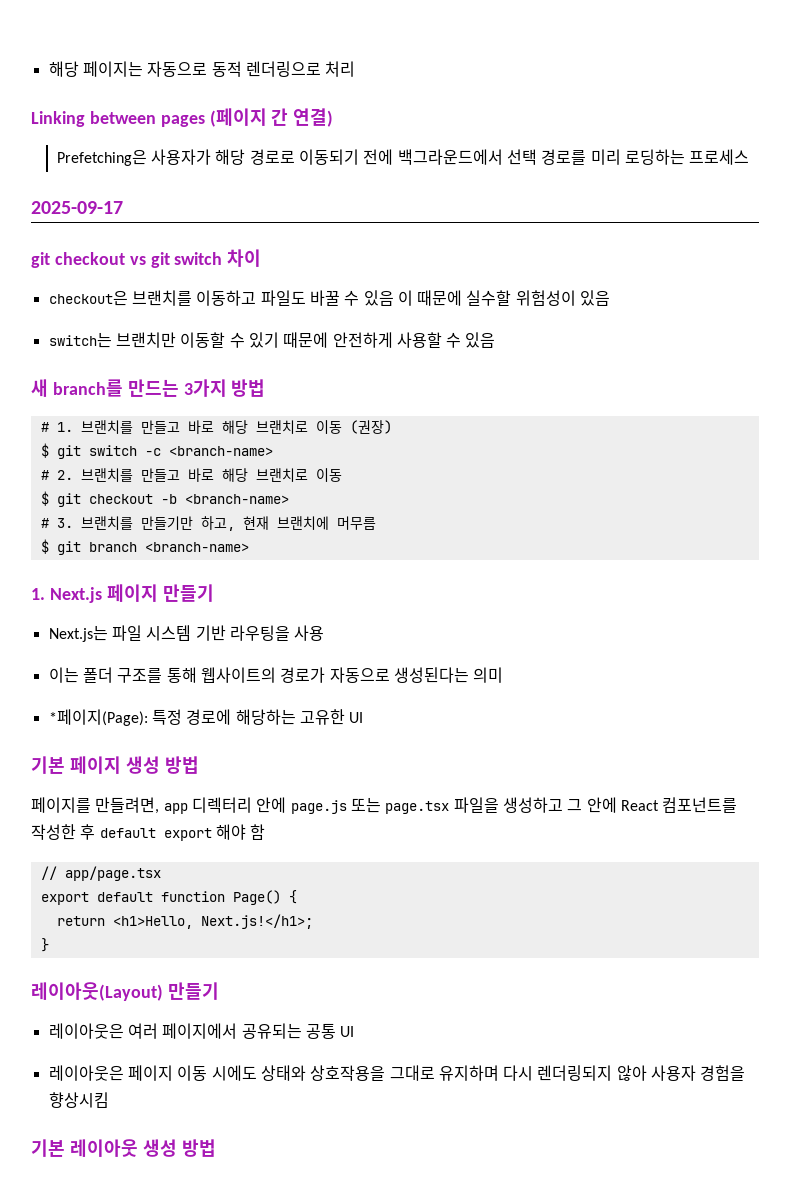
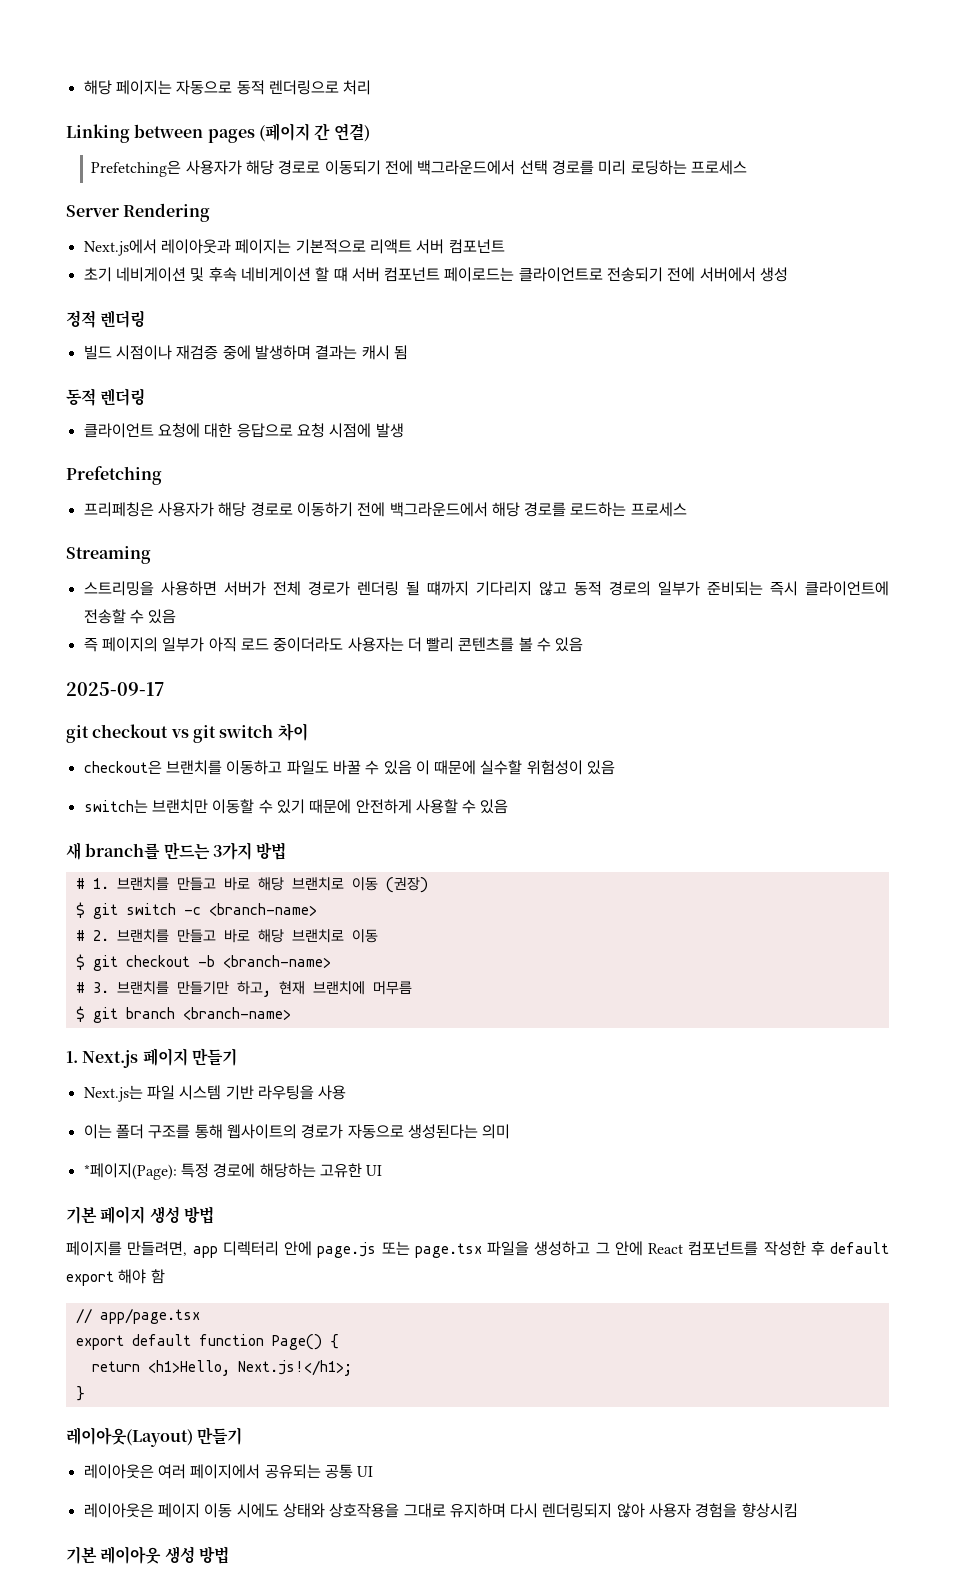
(750, 157) none -> [66,203,211,222] [83,239,505,256] [83,267,789,282] [66,310,146,328] [83,345,408,360] [66,388,146,406] [83,423,404,438] [66,466,162,485] [83,502,687,517] [66,546,151,564] [83,581,889,596] [83,609,177,624] [83,637,584,652] // Server Rendering // Next.js에서 레이아웃과 페이지는 기본적으로 리액트 서버 컴포넌트 // 초기 네비게이션 및 후속 네비게이션 할 떄 서버 컴포넌트 페이로드는 클라이언트로 전송되기 전에 서버에서 생성 // 정적 렌더링 // 빌드 시점이나 재검증 중에 발생하며 결과는 캐시 됨 // 동적 렌더링 // 클라이언트 요청에 대한 응답으로 요청 시점에 발생 // Prefetching // 프리페칭은 사용자가 해당 경로로 이동하기 전에 백그라운드에서 해당 경로를 로드하는 프로세스 // Streaming // 스트리밍을 사용하면 서버가 전체 경로가 렌더링 될 떄까지 기다리지 않고 동적 경로의 일부가 준비되는 즉시 클라이언트에 전송할 수 있음 // 즉 페이지의 일부가 아직 로드 중이더라도 사용자는 더 빨리 콘텐츠를 볼 수 있음

